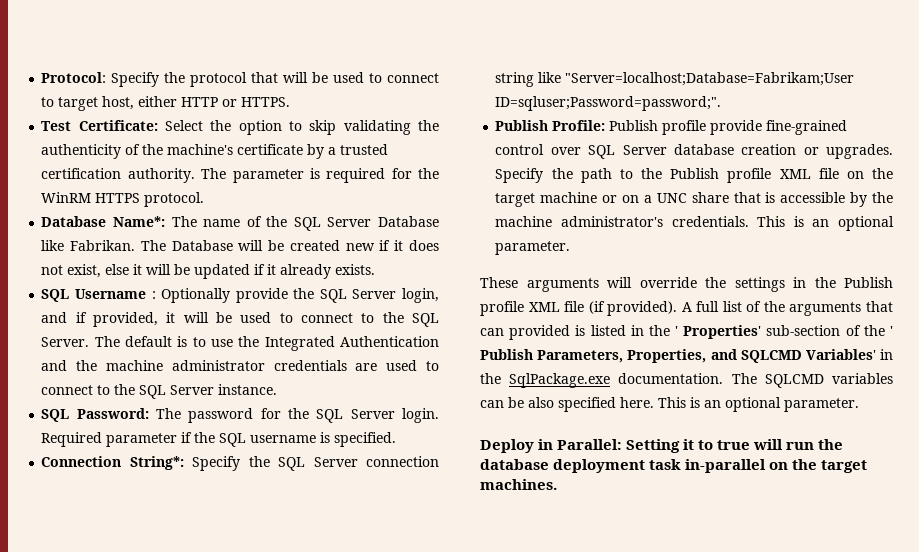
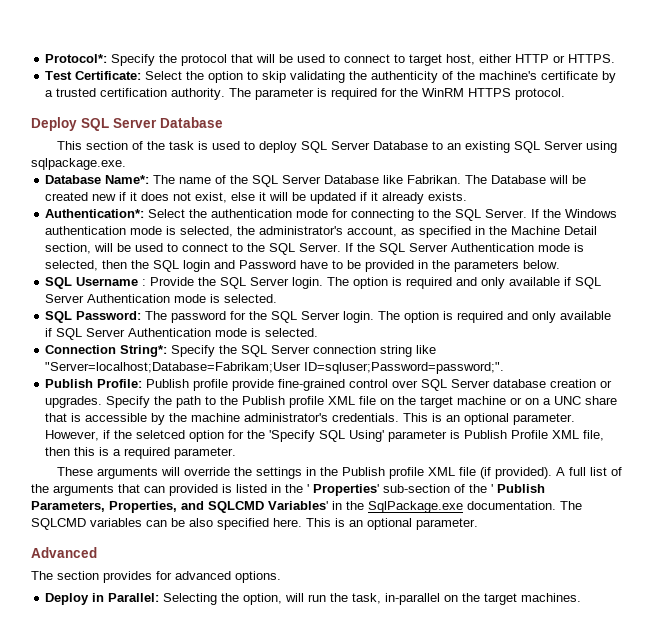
[41,72,107,83] Protocol: -> [45,54,108,63] Protocol*:
(205, 199) none -> [31,117,223,131] [56,141,617,153] [31,158,126,170] // Deploy SQL Server Database // This section of the task is used to deploy SQL Server Database to an existing SQL Server using sqlpackage.exe.
[41,288,439,303] [41,312,176,327] SQL Username : Optionally provide the SQL Server login, and if provided, it -> [45,209,618,221] [45,226,598,238] [45,243,92,254] Authentication*: Select the authentication mode for connecting to the SQL Server. If the Windows authentication mode is selected, the administrator's account, as specified in the Machine Detail section,
[94,336,439,351] [41,360,440,371] [41,384,278,399] The default is to use the Integrated Authentication and the machine administrator credentials are used to connect to the SQL Server instance. -> [345,243,585,255] [45,260,561,272] [45,277,602,289] [45,294,278,303] If the SQL Server Authentication mode is selected, then the SQL login and Password have to be provided in the parameters below. // SQL Username : Provide the SQL Server login. The option is required and only available if SQL Server Authentication mode is selected.
[41,432,397,447] Required parameter if the SQL username is specified. -> [378,311,612,323] [45,328,319,340] The option is required and only available if SQL Server Authentication mode is selected.
(571, 248) none -> [45,430,605,442] [45,447,237,459] However, if the seletced option for the 'Specify SQL Using' parameter is Publish Profile XML file, then this is a required parameter.
[480,439,844,453] [480,459,682,473] Deploy in Parallel: Setting it to true will run the database deployment task -> [31,547,97,558] [31,571,281,583] [45,593,382,605] Advanced // The section provides for advanced options. // Deploy in Parallel: Selecting the option, will run the task,

